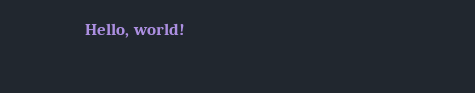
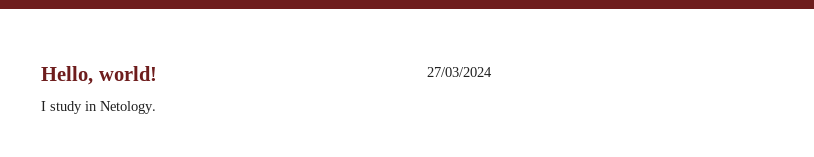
(185, 29) none -> [41,101,156,114] [427,67,492,77] // I study in Netology. // 27/03/2024

